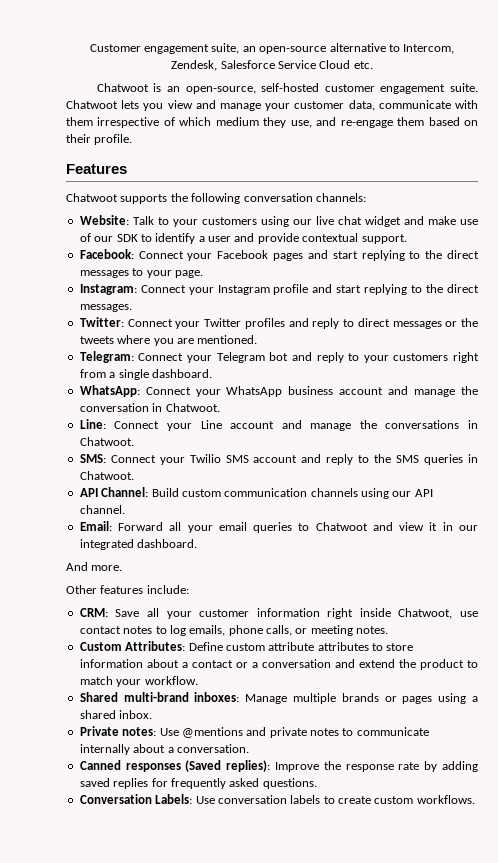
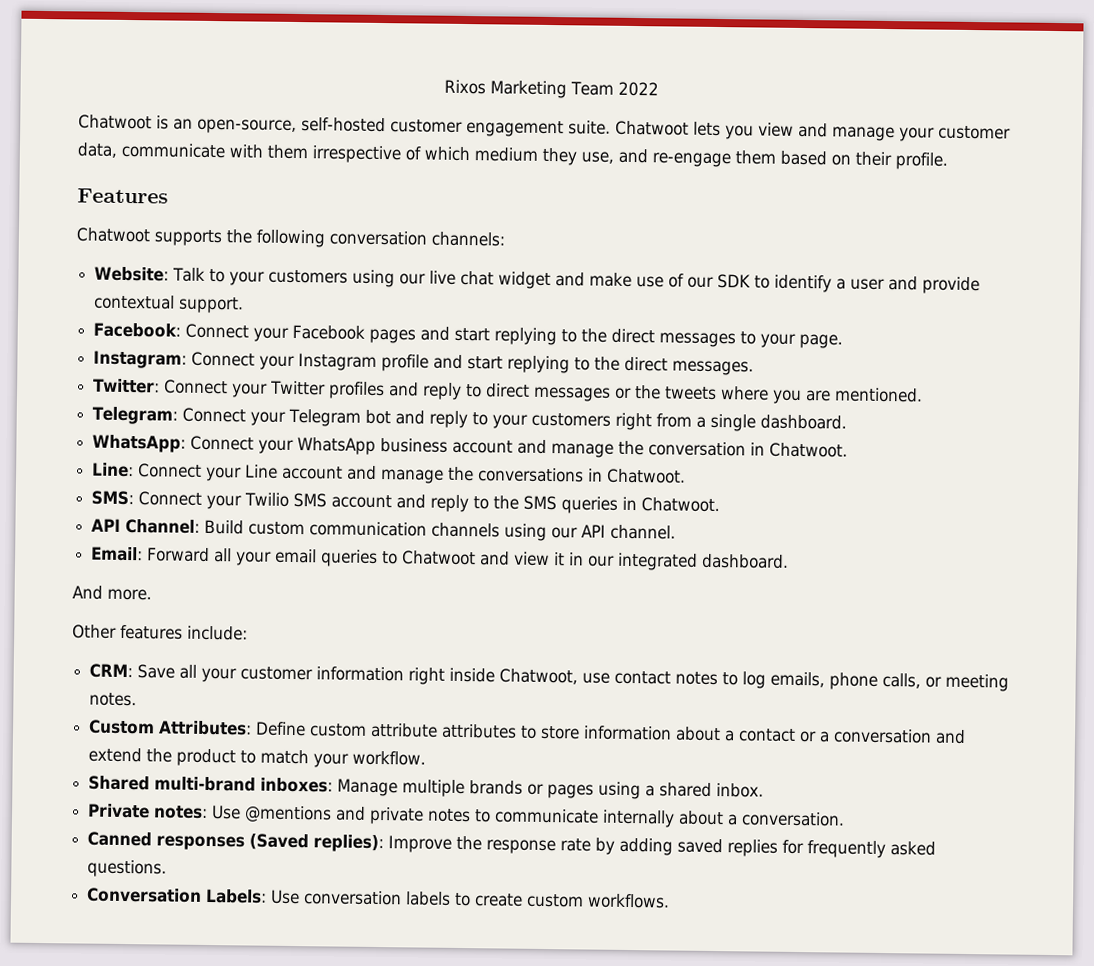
[89,43,455,54] [171,60,373,71] Customer engagement suite, an open-source alternative to Intercom, Zendesk, Salesforce Service Cloud etc. -> [444,79,659,99] Rixos Marketing Team 2022

